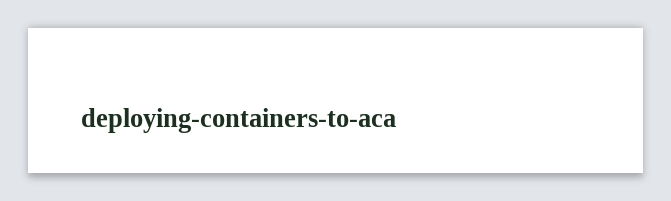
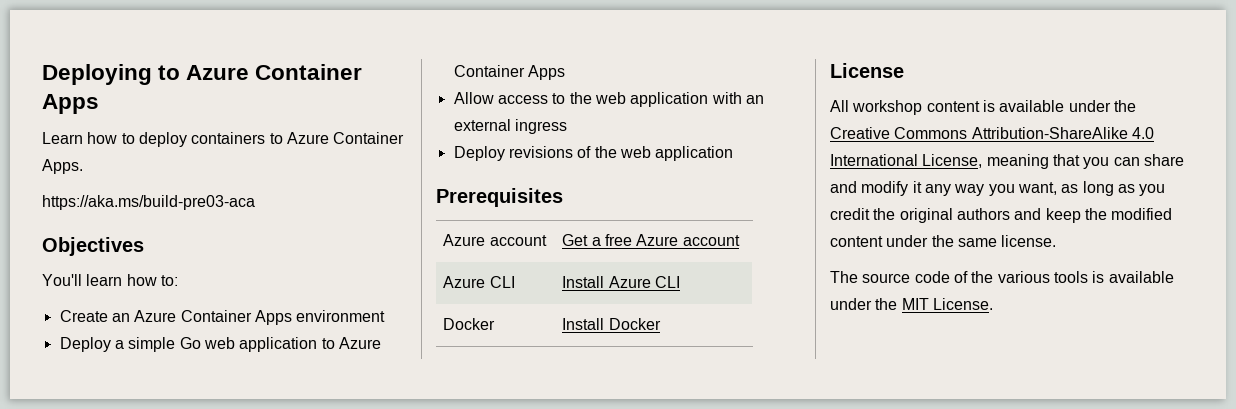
[81,108,396,133] deploying-containers-to-aca -> [42,64,363,85] [42,94,99,114] [42,132,405,147] [42,159,83,174] [42,195,255,210] [42,237,144,256] [42,274,178,286] [59,310,386,325] [59,337,381,352] [453,65,565,80] [453,92,764,107] [453,119,567,134] [453,146,734,161] [436,188,563,207] [443,234,547,246] [562,234,740,246] [443,276,515,288] [562,276,680,288] [443,318,496,330] [562,318,661,330] [830,63,904,78] [830,100,1136,115] [830,127,1154,139] [830,154,1184,169] [830,181,1166,196] [830,208,1173,223] [830,235,1057,247] [830,271,1174,283] [830,298,993,310] Deploying to Azure Container Apps // Learn how to deploy containers to Azure Container Apps. // https://aka.ms/build-pre03-aca // Objectives // You'll learn how to: // Create an Azure Container Apps environment // Deploy a simple Go web application to Azure Container Apps // Allow access to the web application with an external ingress // Deploy revisions of the web application // Prerequisites // Azure account | Get a free Azure account // Azure CLI | Install Azure CLI // Docker | Install Docker // License // All workshop content is available under the Creative Commons Attribution-ShareAlike 4.0 International License, meaning that you can share and modify it any way you want, as long as you credit the original authors and keep the modified content under the same license. // The source code of the various tools is available under the MIT License.

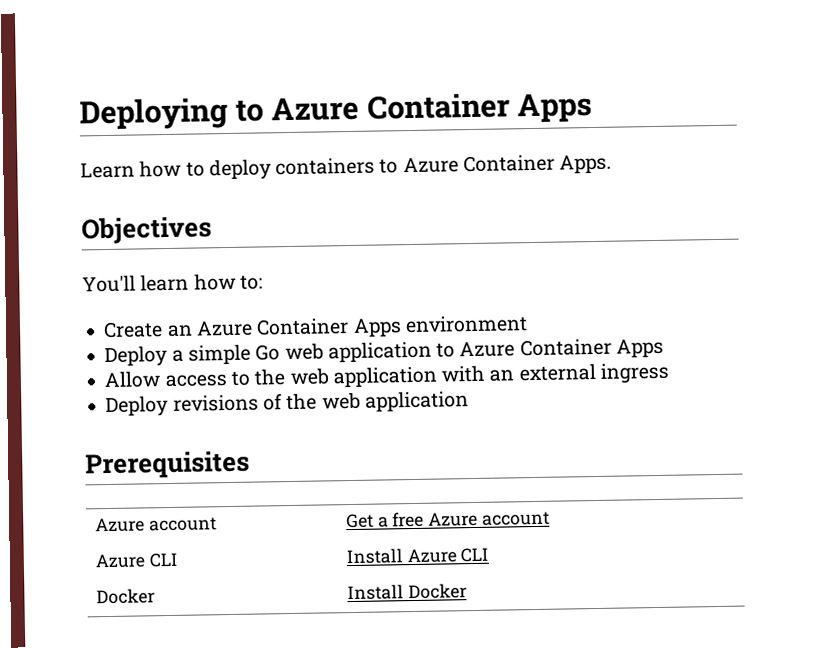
[42,195,255,210] // https://aka.ms/build-pre03-aca -> (613, 164) none
[830,63,904,78] [830,100,1136,115] [830,127,1154,139] [830,154,1184,169] [830,181,1166,196] [830,208,1173,223] [830,235,1057,247] [830,271,1174,283] [830,298,993,310] // License // All workshop content is available under the Creative Commons Attribution-ShareAlike 4.0 International License, meaning that you can share and modify it any way you want, as long as you credit the original authors and keep the modified content under the same license. // The source code of the various tools is available under the MIT License. -> (467, 591) none

